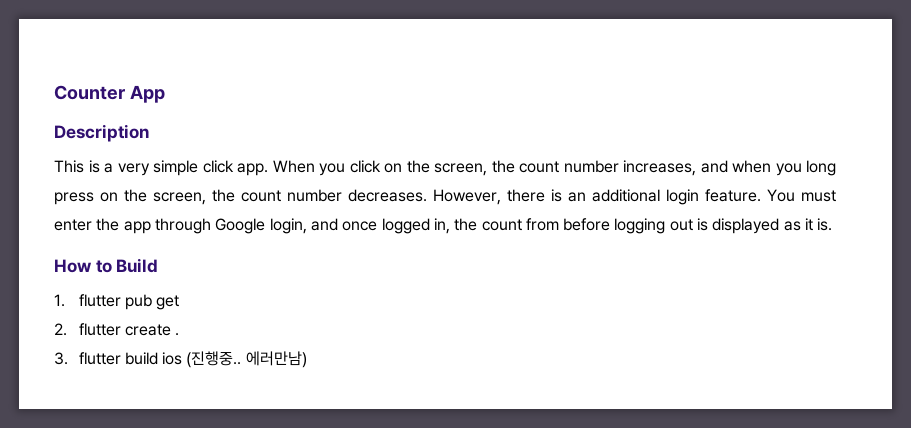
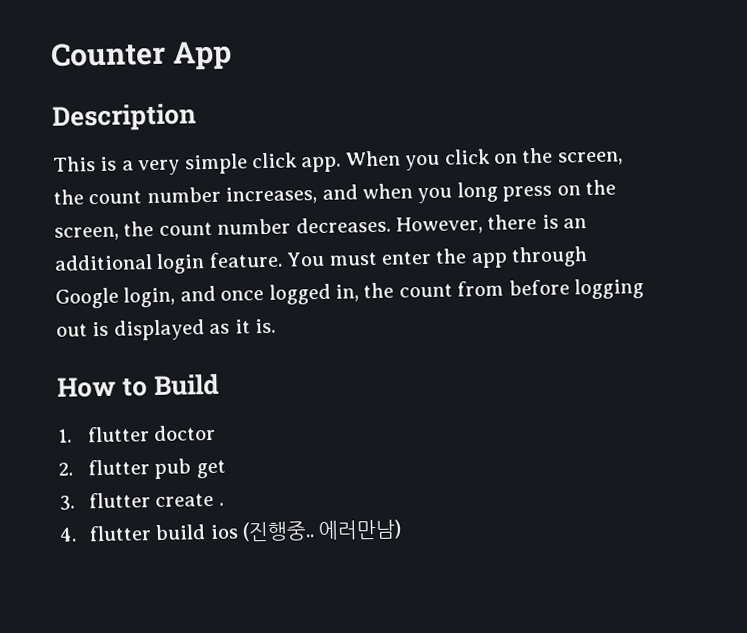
(121, 300) none -> [153,424,217,442] [58,459,150,476] doctor // 2. flutter
[54,323,67,336] 2. -> [59,495,75,511] 3.
[54,352,68,365] 3. -> [59,527,77,542] 4.

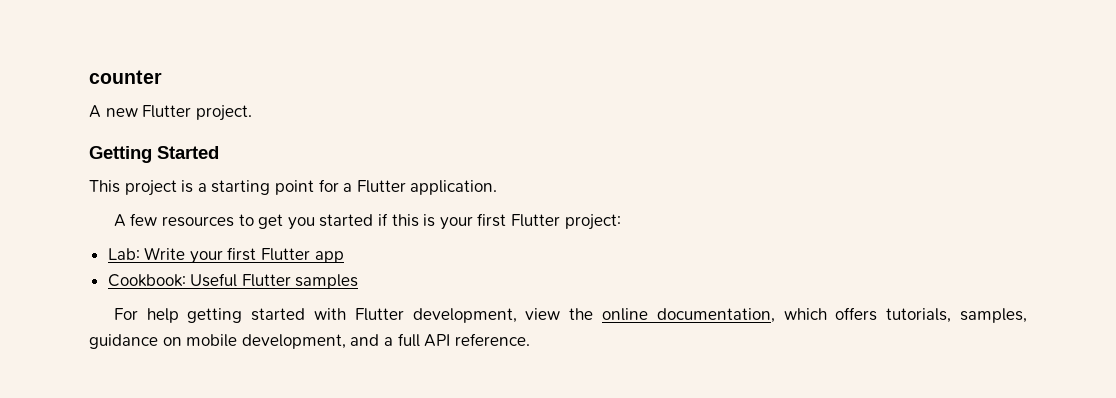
[50,40,233,71] [52,103,197,132] Counter App // Description -> [89,70,162,84] [89,105,252,121] [89,146,219,163] counter // A new Flutter project. // Getting Started
(96, 164) none -> [124,180,177,196] project
[138,147,623,176] [53,179,616,205] [54,213,588,241] [54,246,589,274] [55,278,644,309] [56,318,276,341] [57,373,220,398] [58,424,217,443] [58,458,226,480] [59,492,224,511] [59,519,403,542] very simple click app. When you click on the screen, the count number increases, and when you long press on the screen, the count number decreases. However, there is an additional login feature. You must enter the app through Google login, and once logged in, the count from before logging out is displayed as it is. // How to Build // 1. flutter doctor // 2. flutter pub get // 3. flutter create . // 4. flutter build ios (진행중.. 에러만남) -> [211,179,498,195] [113,213,621,230] [107,247,344,264] [107,273,359,289] [113,307,1028,323] [89,333,530,349] starting point for a Flutter application. // A few resources to get you started if this is your first Flutter project: // Lab: Write your first Flutter app // Cookbook: Useful Flutter samples // For help getting started with Flutter development, view the online documentation, which offers tutorials, samples, guidance on mobile development, and a full API reference.

